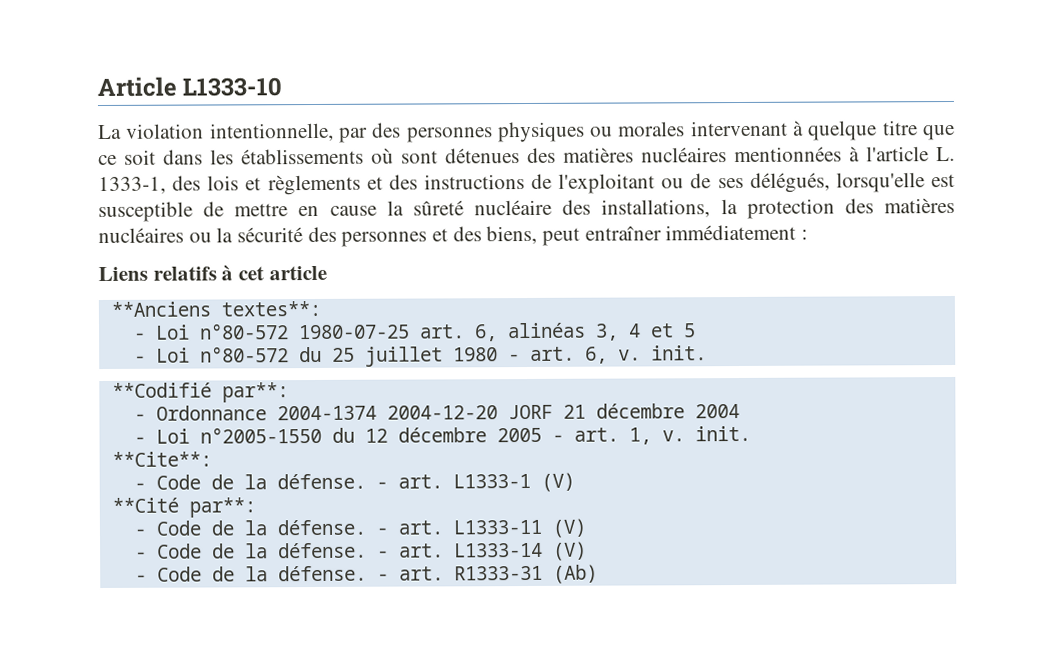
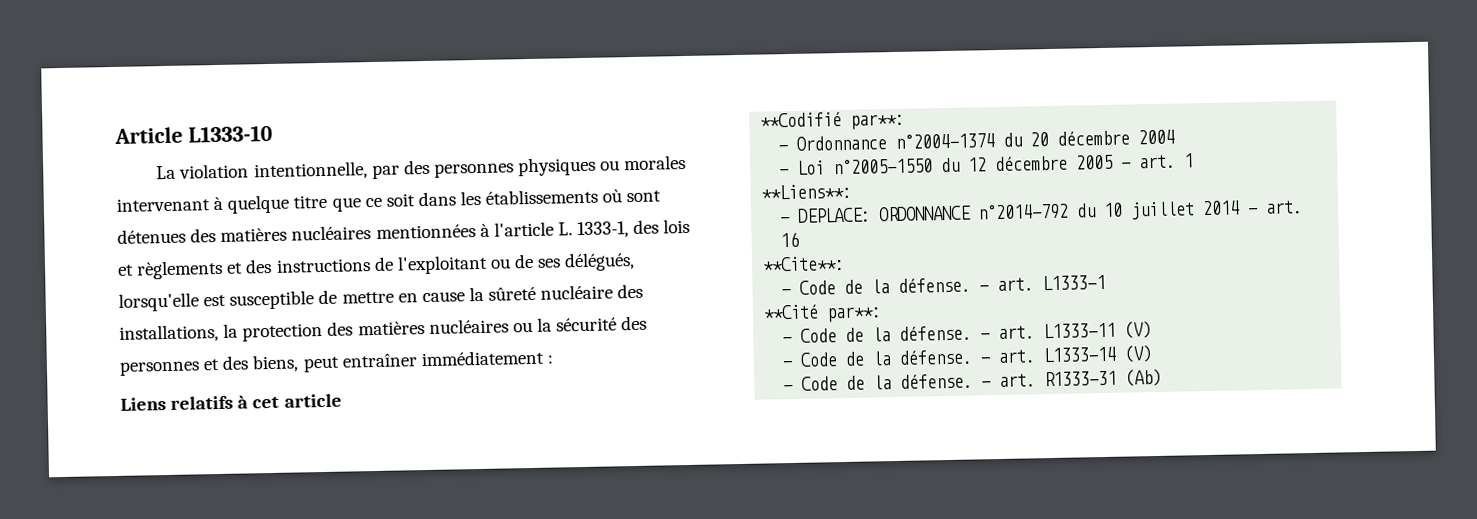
[110,300,321,317] [133,322,696,342] [133,345,707,367] // **Anciens textes**: // - Loi n°80-572 1980-07-25 art. 6, alinéas 3, 4 et 5 // - Loi n°80-572 du 25 juillet 1980 - art. 6, v. init. -> (342, 400) none
[276,404,586,421] 2004-1374 2004-12-20 JORF 21 -> [895,132,1050,149] n°2004-1374 du 20
[628,425,751,445] 1, v. init. -> [1184,153,1195,168] [761,183,853,200] [780,200,1304,224] [780,231,800,248] 1 // **Liens**: // - DEPLACE: ORDONNANCE n°2014-792 du 10 juillet 2014 - art. 16
[540,472,575,492] (V) -> (1107, 282) none

